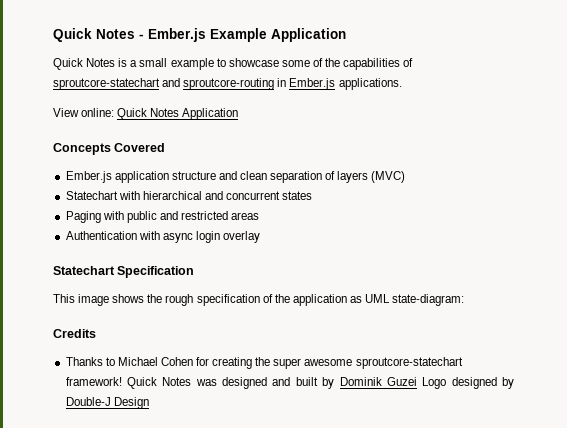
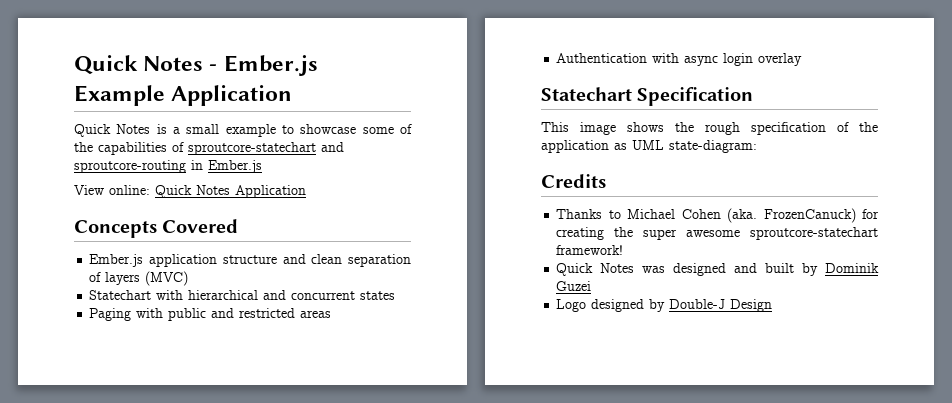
[338,78,402,90] applications. -> (262, 166) none
(193, 361) none -> [727,208,856,223] (aka. FrozenCanuck)
(122, 381) none -> (624, 250) //
(417, 381) none -> (592, 286) //

